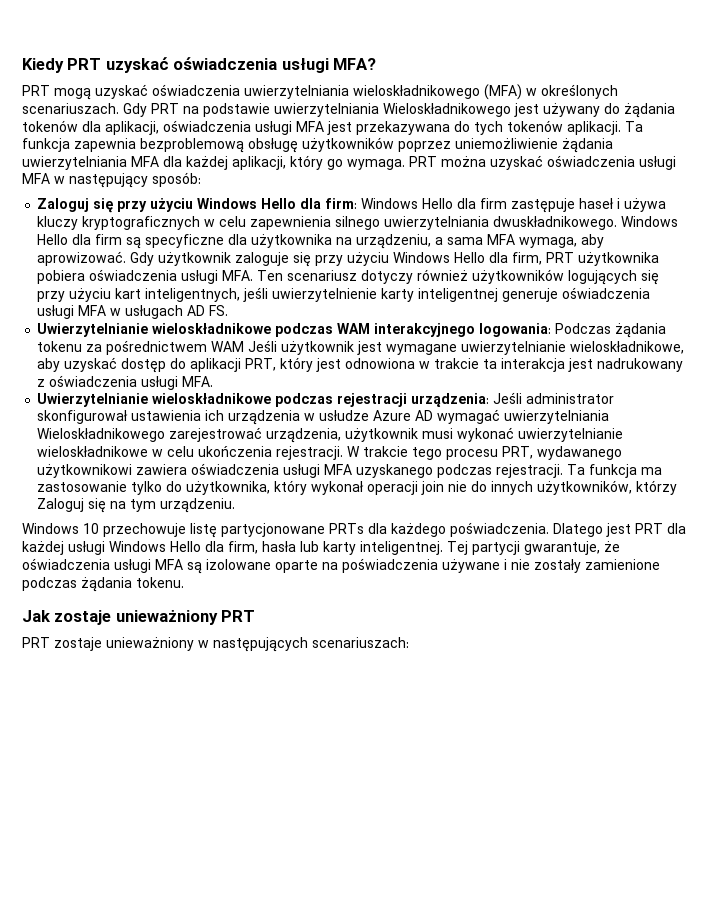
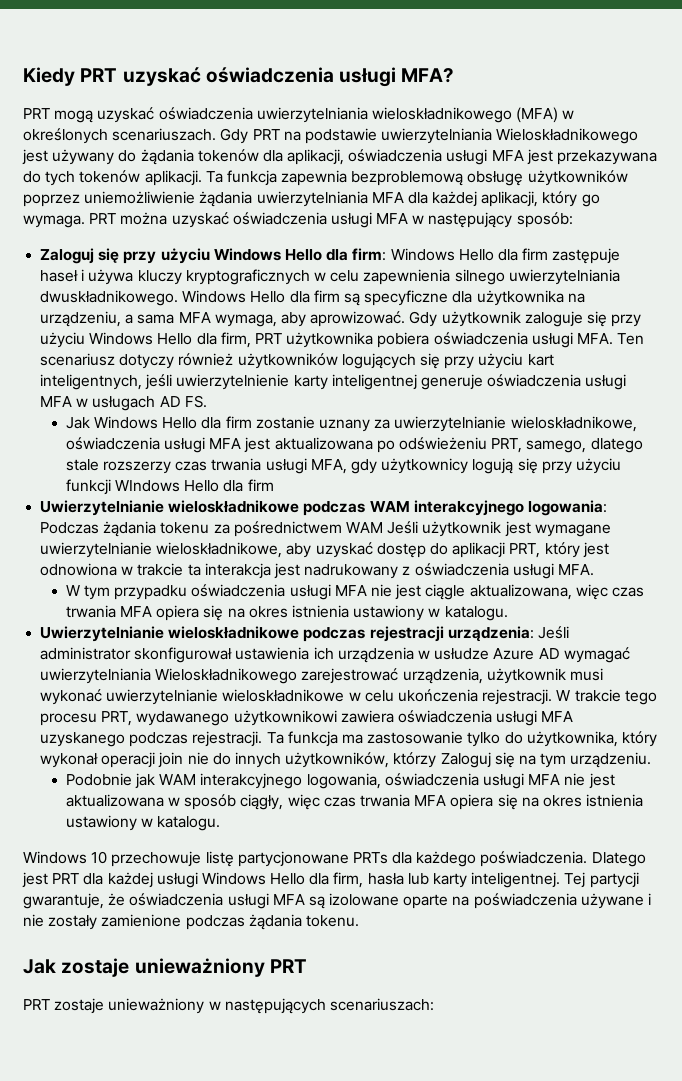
(229, 310) none -> [65,416,637,432] [65,437,643,453] [65,458,621,474] [65,479,274,495] // Jak Windows Hello dla firm zostanie uznany za uwierzytelnianie wieloskładnikowe, oświadczenia usługi MFA jest aktualizowana po odświeżeniu PRT, samego, dlatego stale rozszerzy czas trwania usługi MFA, gdy użytkownicy logują się przy użyciu funkcji WIndows Hello dla firm
(214, 381) none -> [65,584,644,600] [65,605,508,621] // W tym przypadku oświadczenia usługi MFA nie jest ciągle aktualizowana, więc czas trwania MFA opiera się na okres istnienia ustawiony w katalogu.
(236, 505) none -> [65,773,615,789] [65,794,644,810] [65,815,221,831] // Podobnie jak WAM interakcyjnego logowania, oświadczenia usługi MFA nie jest aktualizowana w sposób ciągły, więc czas trwania MFA opiera się na okres istnienia ustawiony w katalogu.

